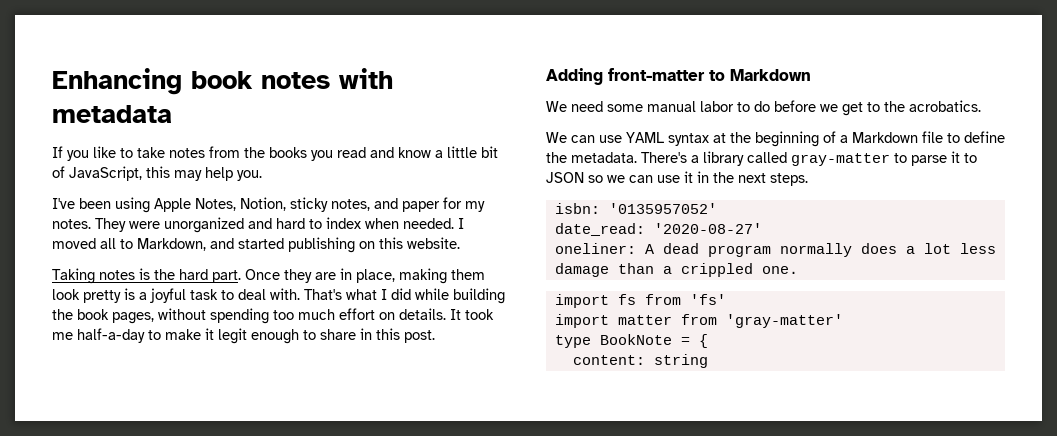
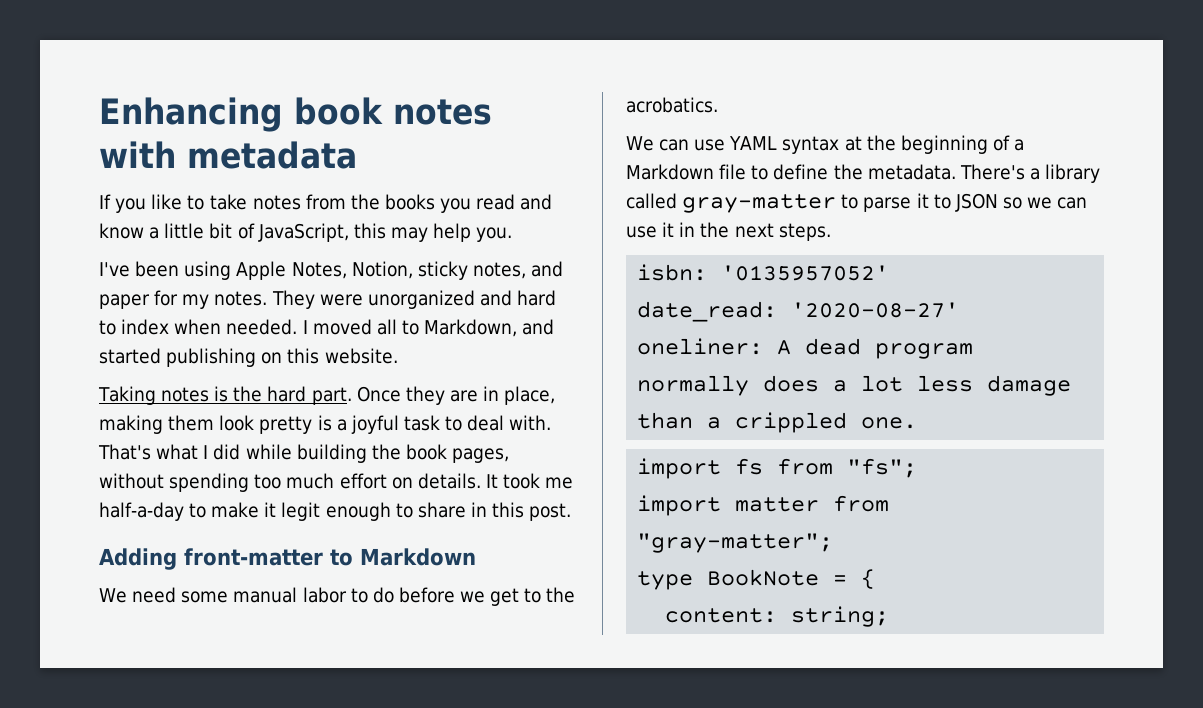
[689,294,726,305] 'fs' -> [847,458,918,478] "fs";
[725,314,843,328] 'gray-matter' -> [637,533,834,553] "gray-matter";
[653,354,708,368] string -> [791,606,890,627] string;

